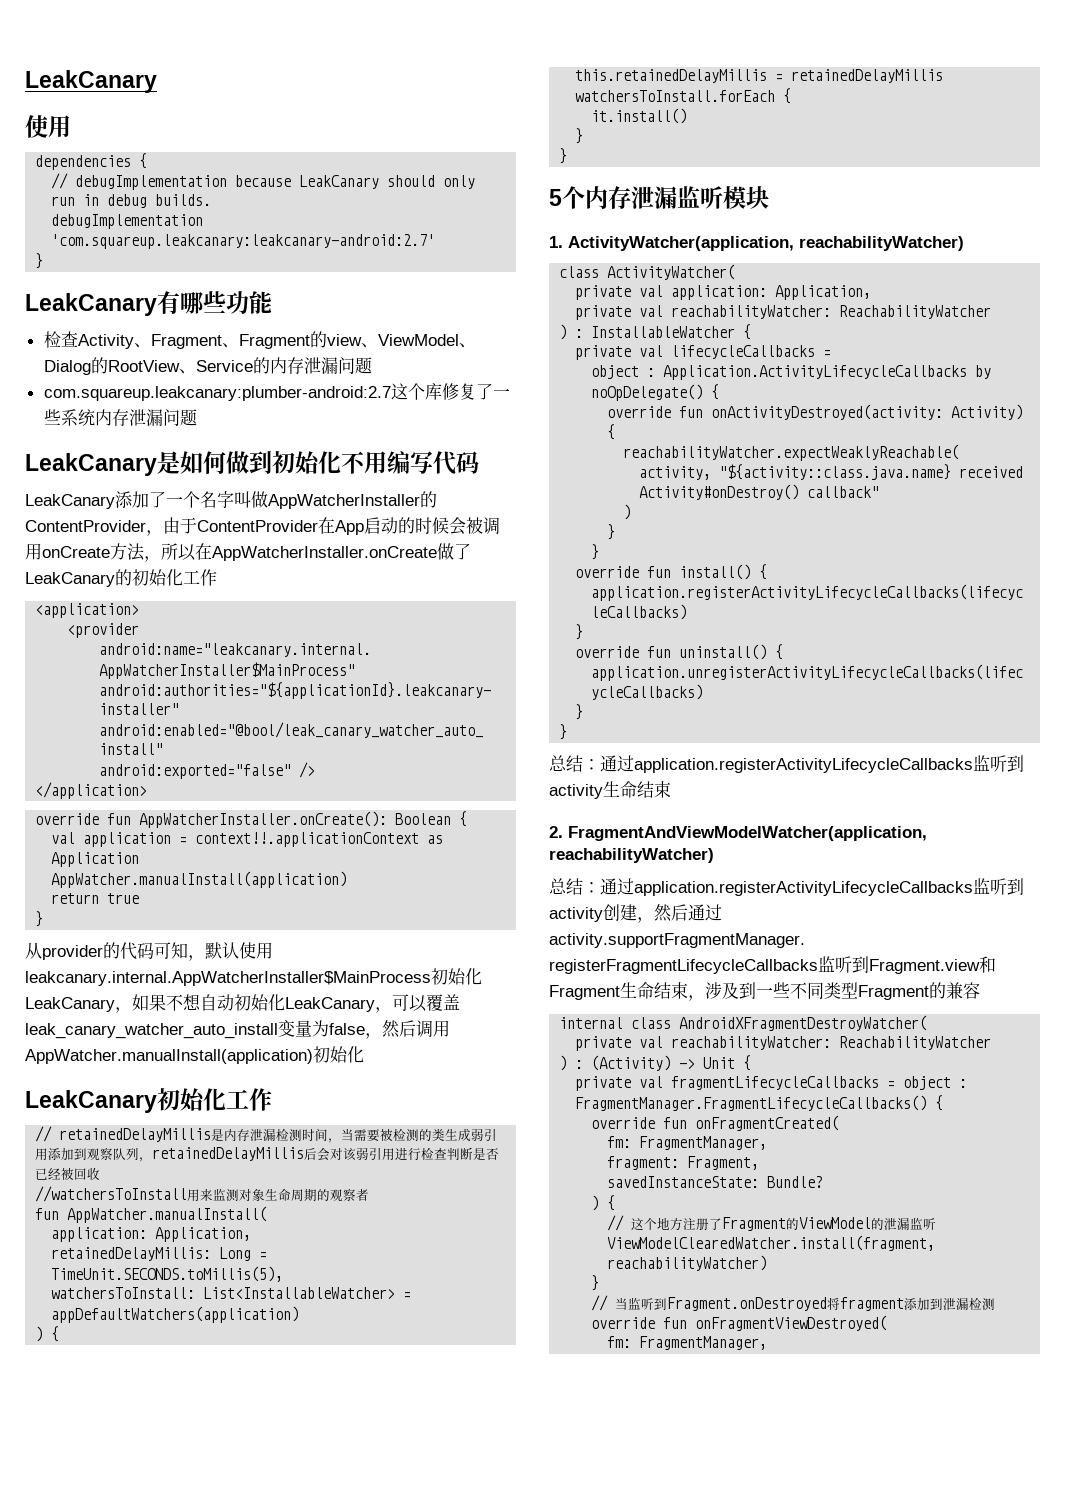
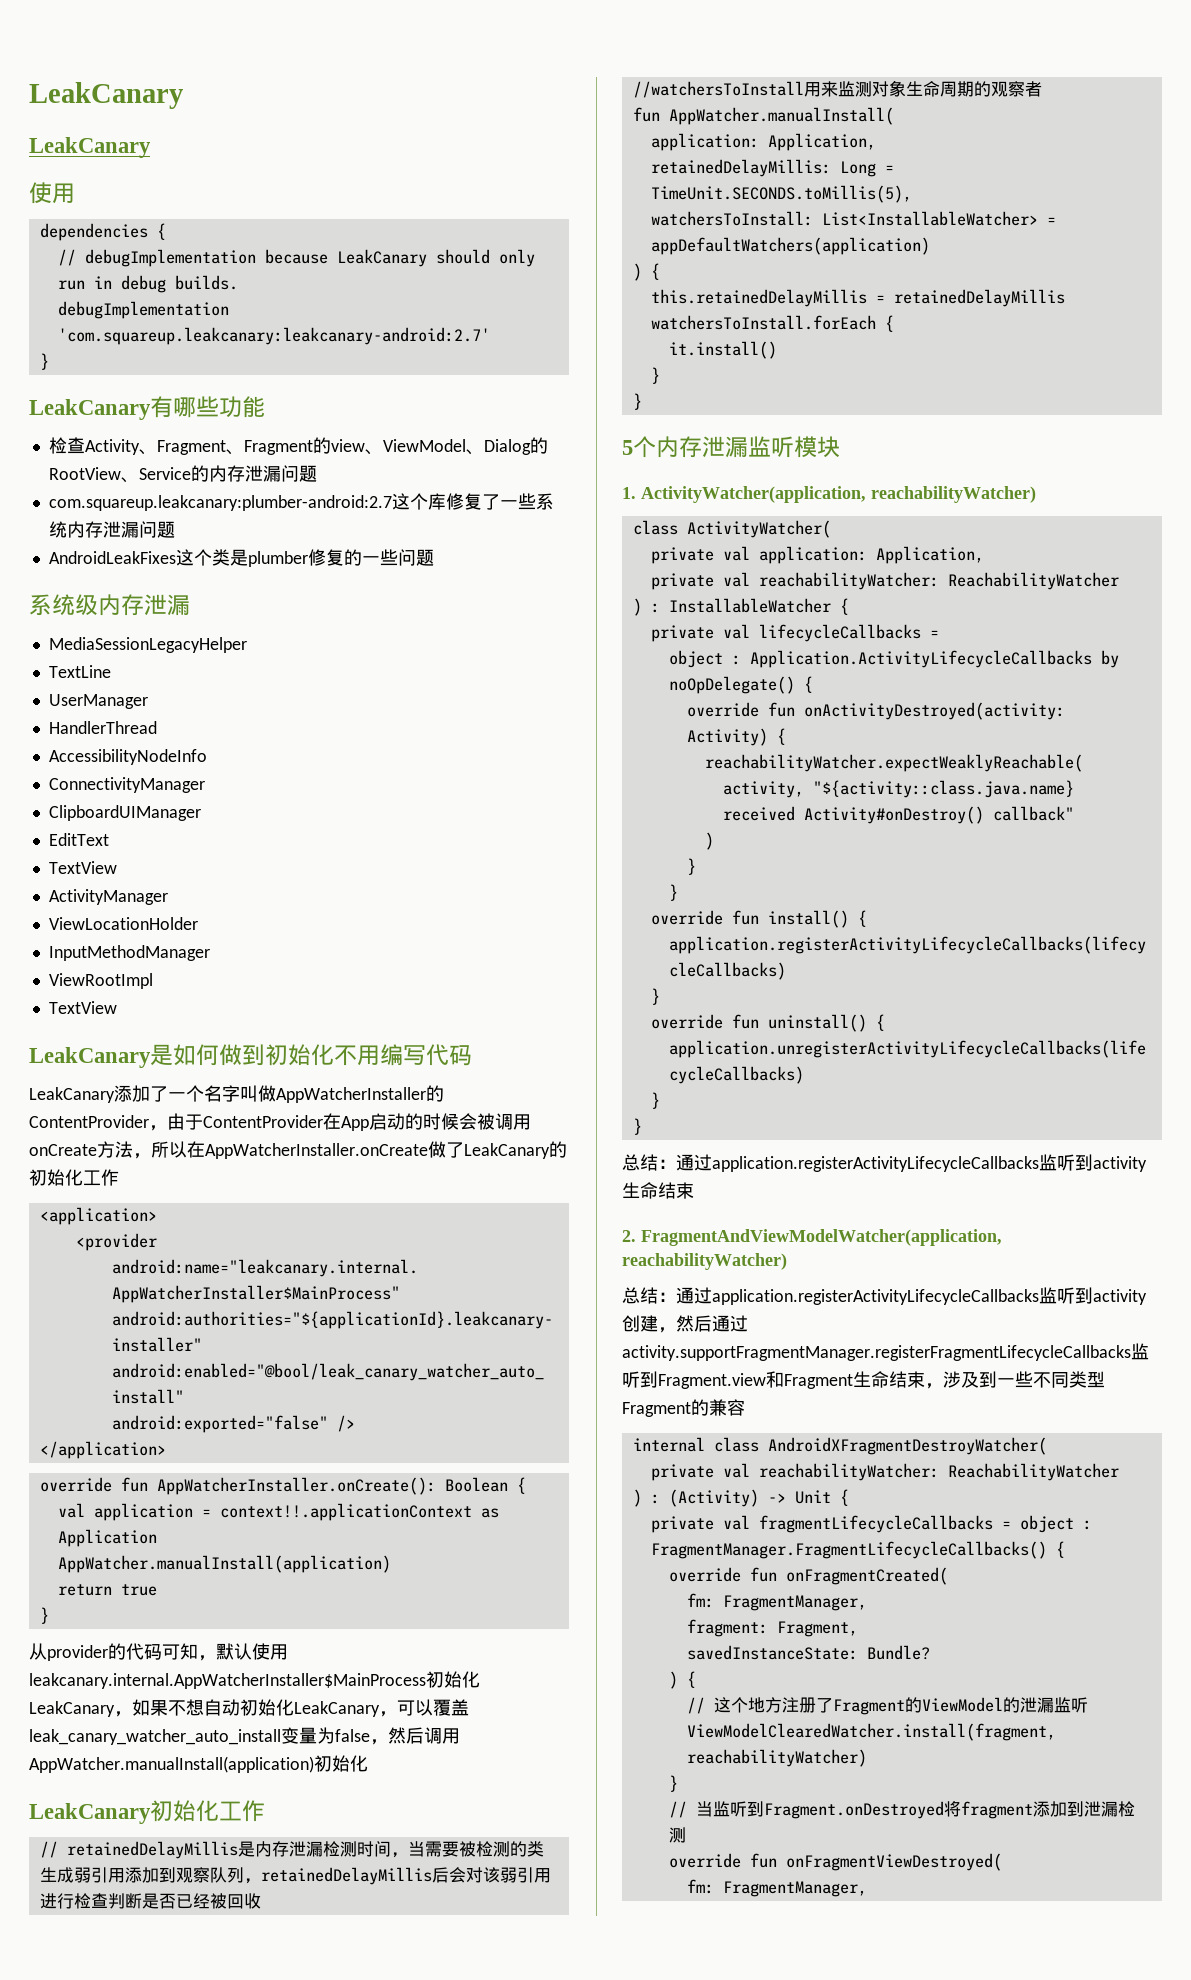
[25,70,157,93] LeakCanary -> [29,82,183,109] [29,137,151,158] LeakCanary // LeakCanary
(197, 417) none -> [48,549,434,567] [29,594,190,616] [48,637,247,653] [48,665,111,678] [48,694,148,709] [48,721,157,734] [48,749,207,765] [48,777,205,793] [48,805,201,821] [48,833,109,846] [48,861,117,874] [48,889,168,905] [48,917,198,930] [48,945,210,961] [48,973,153,989] [48,1001,117,1014] // AndroidLeakFixes这个类是plumber修复的一些问题 // 系统级内存泄漏 // MediaSessionLegacyHelper // TextLine // UserManager // HandlerThread // AccessibilityNodeInfo // ConnectivityManager // ClipboardUIManager // EditText // TextView // ActivityManager // ViewLocationHolder // InputMethodManager // ViewRootImpl // TextView

